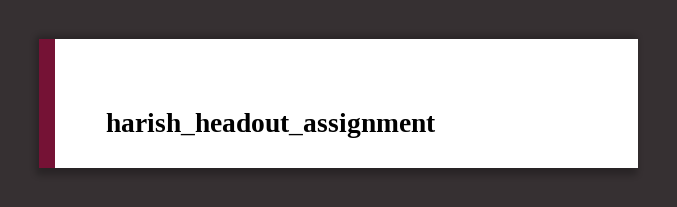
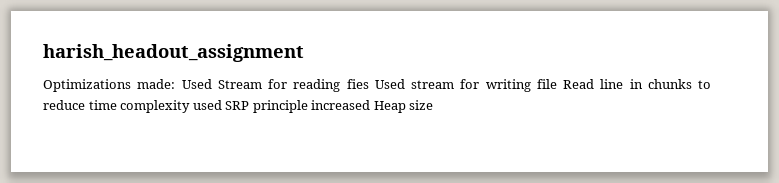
(436, 125) none -> [43,79,711,92] [43,100,434,113] // Optimizations made: Used Stream for reading fies Used stream for writing file Read line in chunks to reduce time complexity used SRP principle increased Heap size

